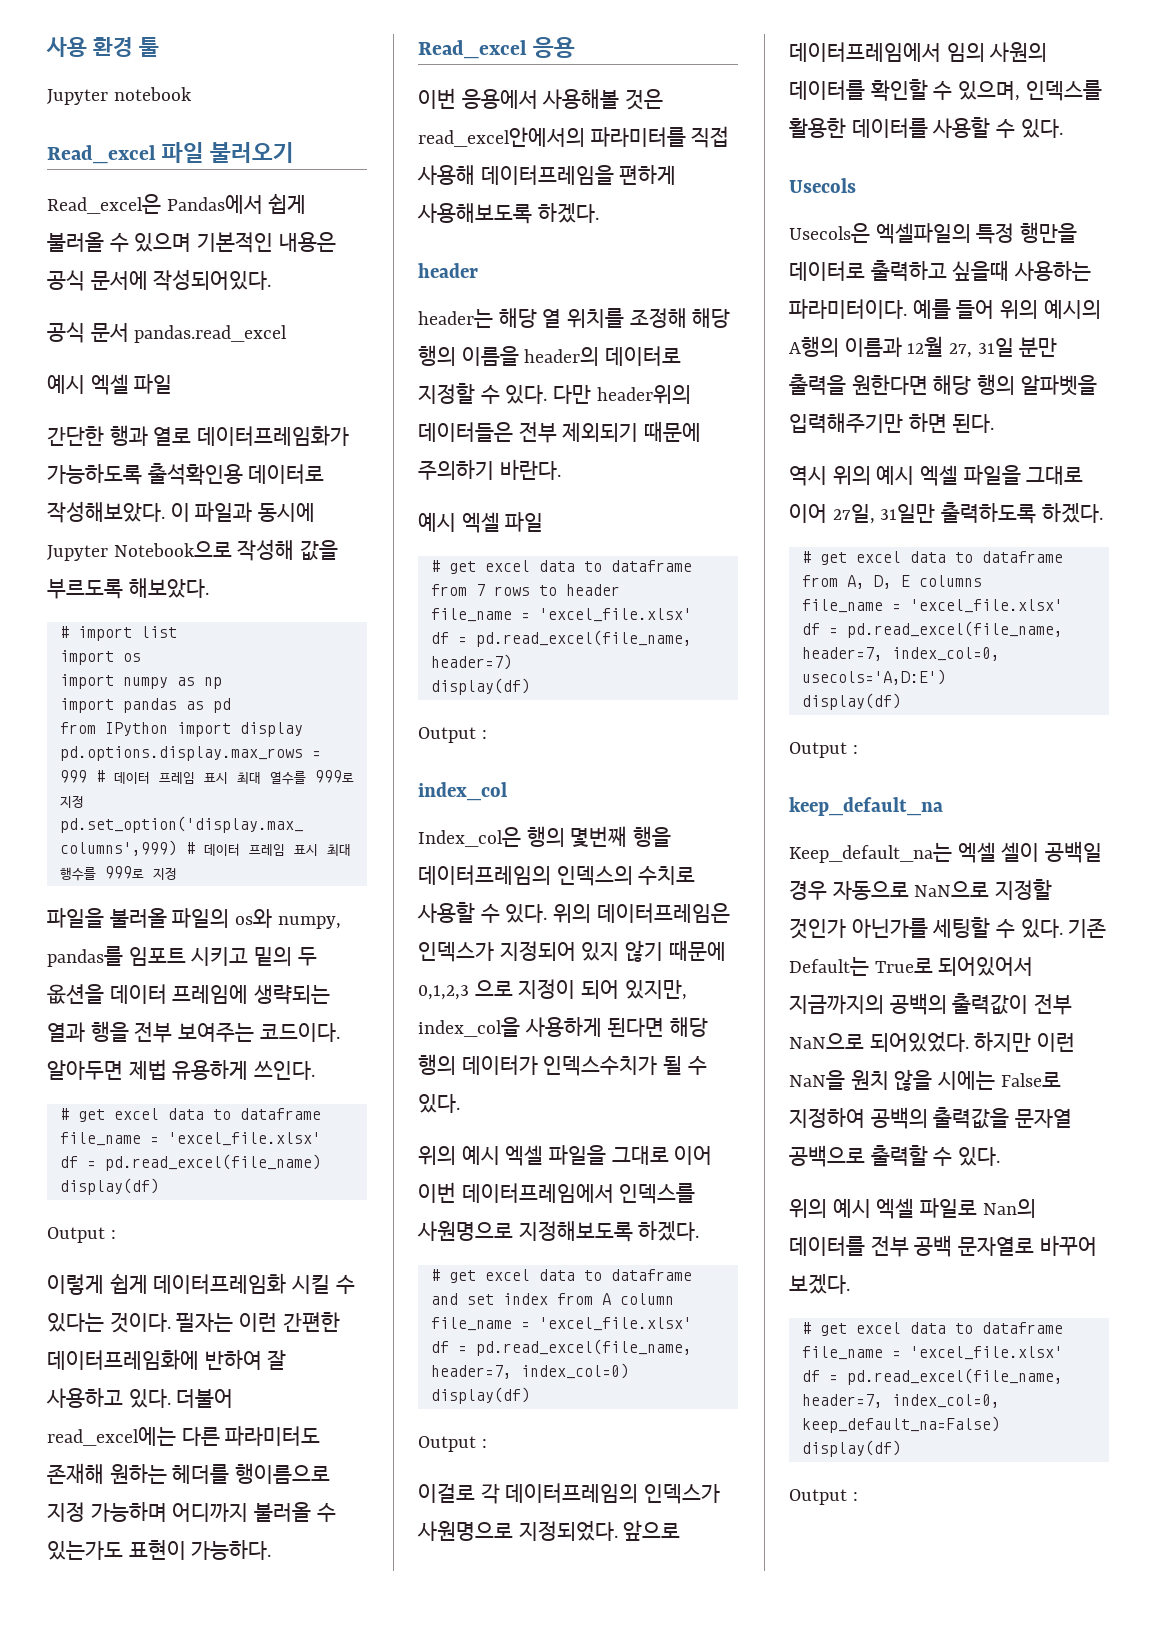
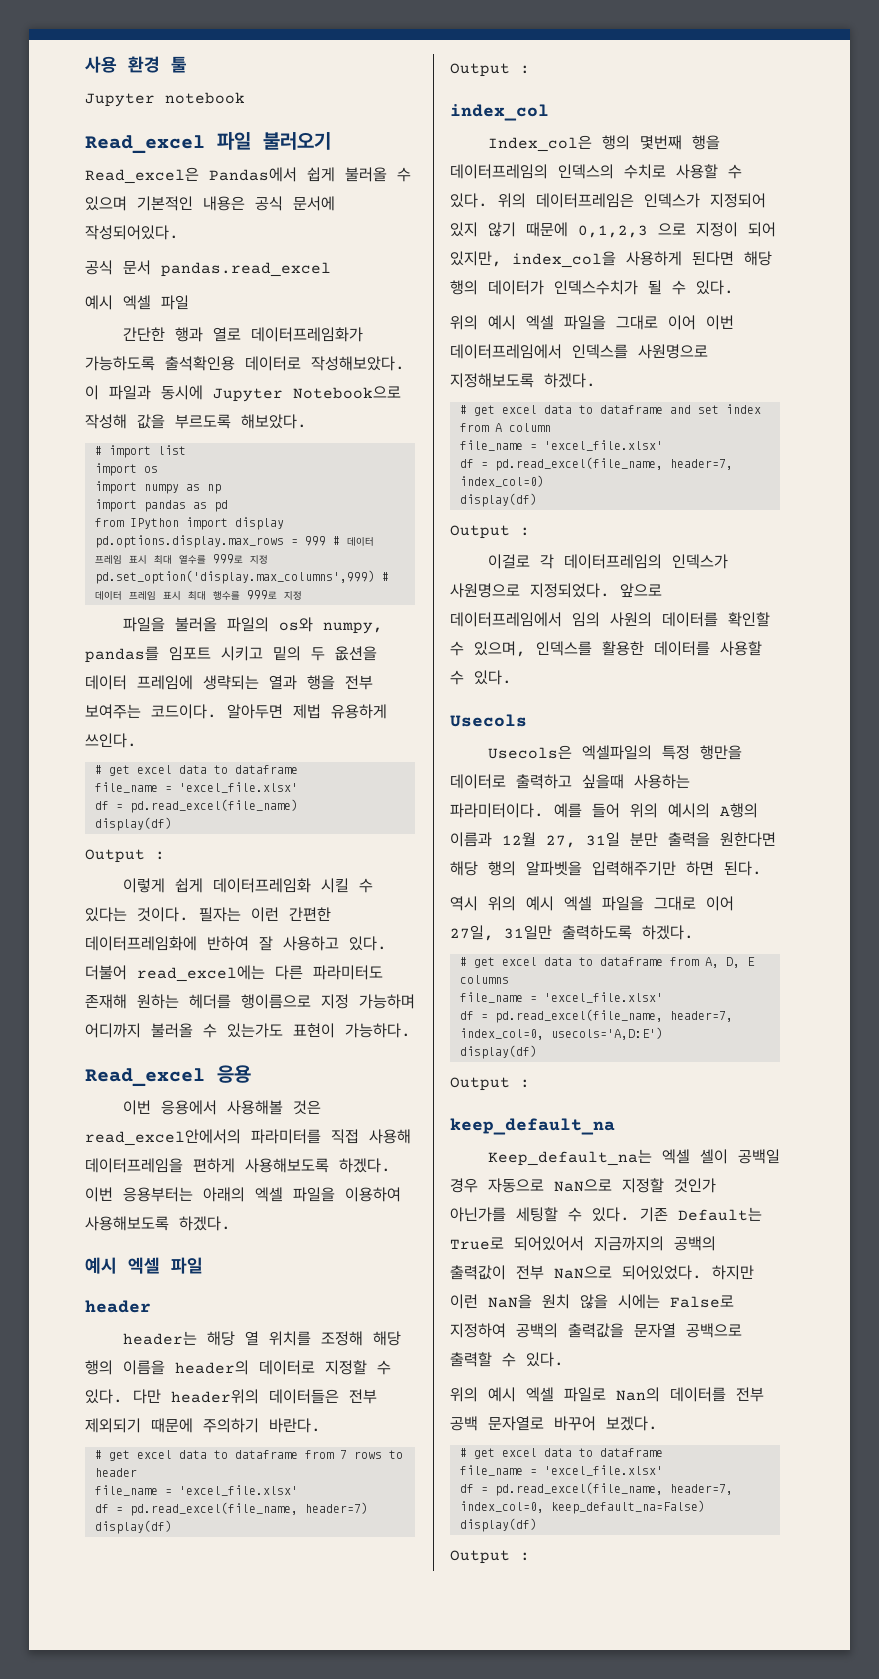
(599, 213) none -> [85,1187,401,1202] [85,1216,231,1231] [85,1257,203,1274] 이번 응용부터는 아래의 엑셀 파일을 이용하여 사용해보도록 하겠다. // 예시 엑셀 파일
[418,512,544,533] // 예시 엑셀 파일 -> (321, 1425) none

